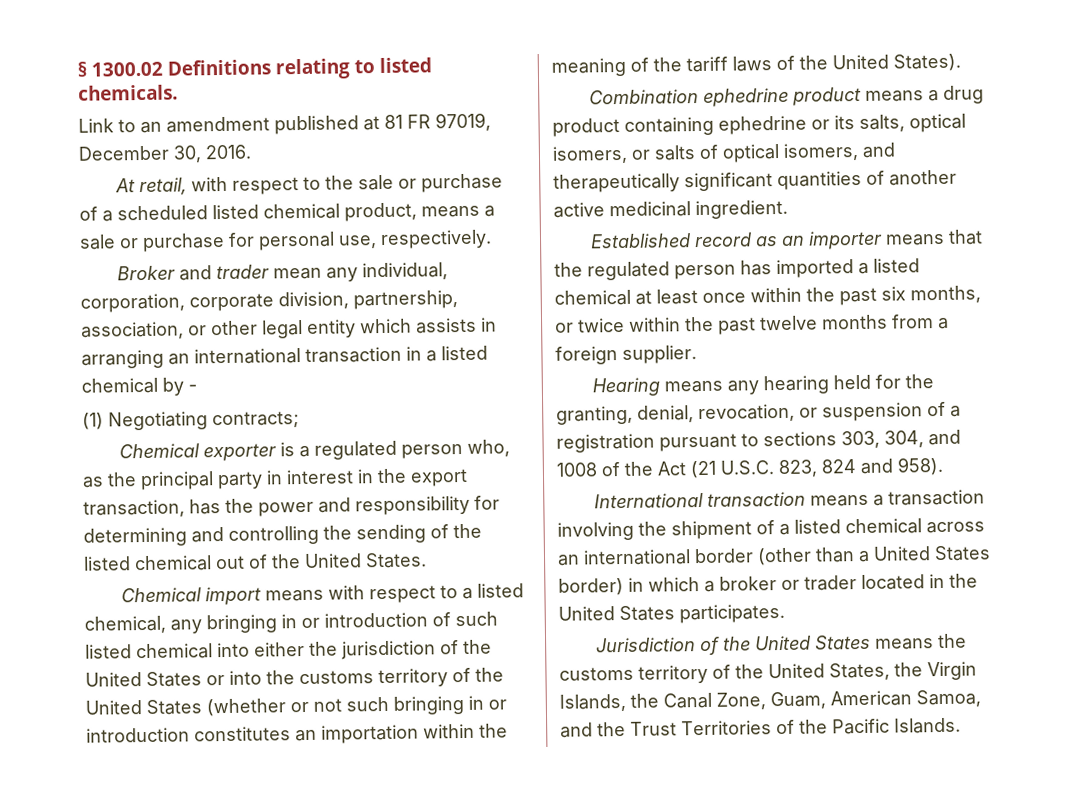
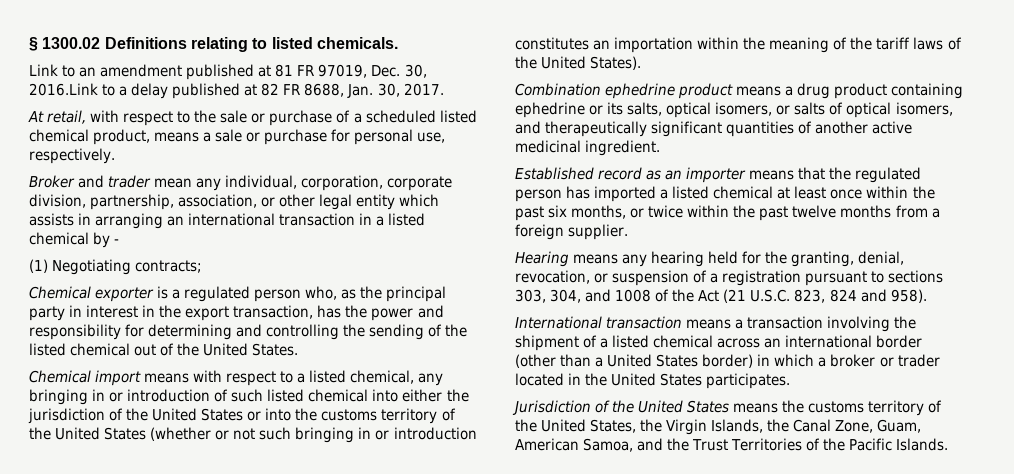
[78,144,251,163] December 30, 2016. -> [371,64,427,78] [29,83,444,99] Dec. 30, 2016.Link to a delay published at 82 FR 8688, Jan. 30, 2017.

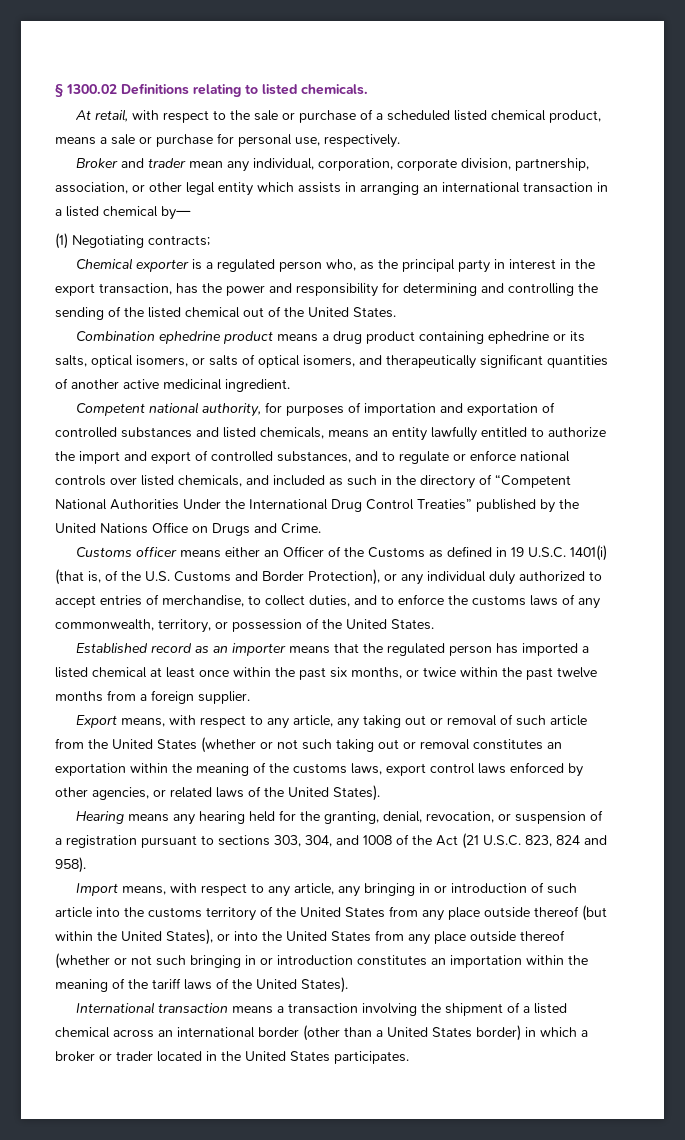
[29,64,427,80] [29,83,444,99] // Link to an amendment published at 81 FR 97019, Dec. 30, 2016.Link to a delay published at 82 FR 8688, Jan. 30, 2017. -> (368, 89) none
[93,232,120,248] by - -> [161,206,191,220] by—
[29,370,444,386] [29,389,469,405] [28,408,456,424] [29,427,477,443] [515,37,962,53] [515,56,642,70] // Chemical import means with respect to a listed chemical, any bringing in or introduction of such listed chemical into either the jurisdiction of the United States or into the customs territory of the United States (whether or not such bringing in or introduction constitutes an importation within the meaning of the tariff laws of the United States). -> (396, 312) none
(661, 148) none -> [76,402,556,417] [55,426,606,441] [55,450,570,464] [55,474,571,489] [55,499,579,513] [55,522,321,536] [76,545,608,561] [55,569,602,585] [55,594,600,609] [55,618,434,633] // Competent national authority, for purposes of importation and exportation of controlled substances and listed chemicals, means an entity lawfully entitled to authorize the import and export of controlled substances, and to regulate or enforce national controls over listed chemicals, and included as such in the directory of “Competent National Authorities Under the International Drug Control Treaties” published by the United Nations Office on Drugs and Crime. // Customs officer means either an Officer of the Customs as defined in 19 U.S.C. 1401(i) (that is, of the U.S. Customs and Border Protection), or any individual duly authorized to accept entries of merchandise, to collect duties, and to enforce the customs laws of any commonwealth, territory, or possession of the United States.
(629, 232) none -> [76,714,588,729] [55,737,562,753] [55,762,583,777] [55,785,380,801] // Export means, with respect to any article, any taking out or removal of such article from the United States (whether or not such taking out or removal constitutes an exportation within the meaning of the customs laws, export control laws enforced by other agencies, or related laws of the United States).
(927, 296) none -> [76,882,578,897] [55,905,607,921] [55,929,565,945] [55,953,588,969] [55,977,348,993] // Import means, with respect to any article, any bringing in or introduction of such article into the customs territory of the United States from any place outside thereof (but within the United States), or into the United States from any place outside thereof (whether or not such bringing in or introduction constitutes an importation within the meaning of the tariff laws of the United States).
[512,400,943,416] [515,419,922,435] [515,438,949,452] // Jurisdiction of the United States means the customs territory of the United States, the Virgin Islands, the Canal Zone, Guam, American Samoa, and the Trust Territories of the Pacific Islands. -> (409, 1057) none

